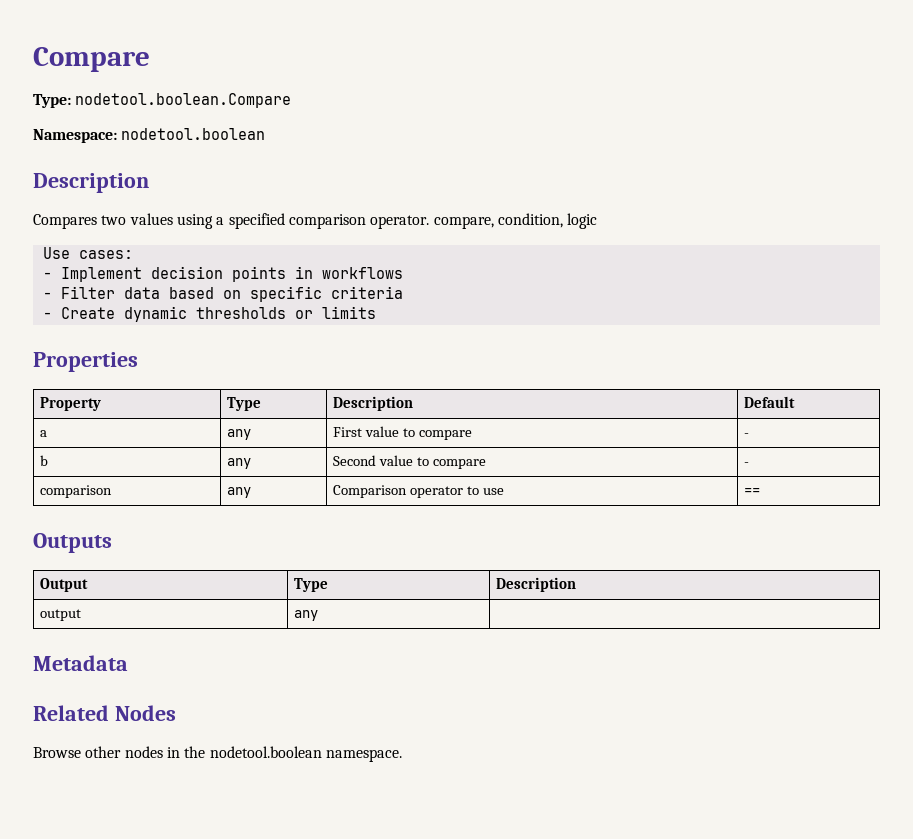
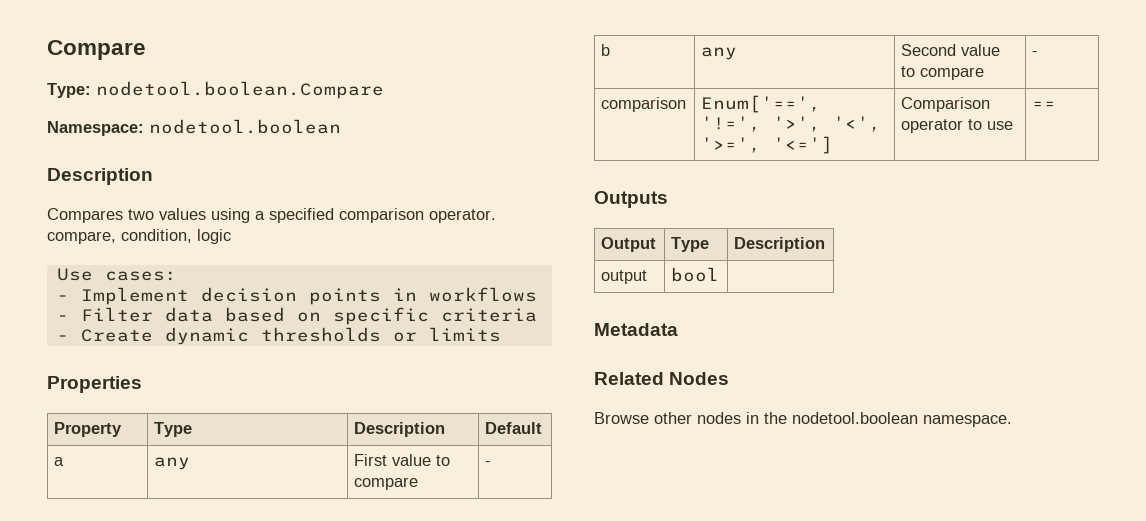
[227,487,252,498] any -> [701,95,822,113] [701,116,882,132] [701,136,834,154] Enum['==', '!=', '>', '<', '>=', '<=']
[294,610,319,621] any -> [671,267,720,282] bool

